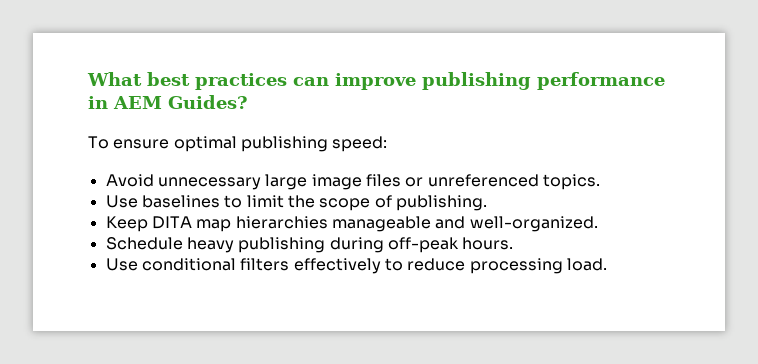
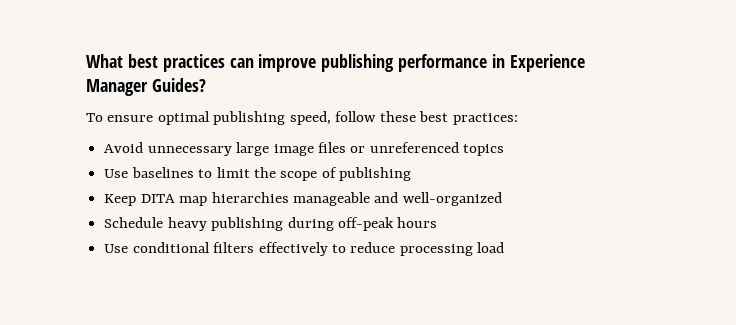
[113,96,162,109] AEM -> [509,54,585,72] [86,79,148,96] Experience Manager
[332,136,388,152] speed: -> [289,111,518,125] speed, follow these best practices:
[542,174,600,190] topics. -> [463,144,505,156] topics
[395,195,487,211] publishing. -> [339,167,412,181] publishing
[469,216,598,232] well-organized. -> [402,192,502,206] well-organized
[462,237,514,250] hours. -> [397,217,438,228] hours
[566,258,607,271] load. -> [477,242,505,253] load

